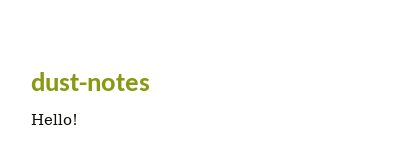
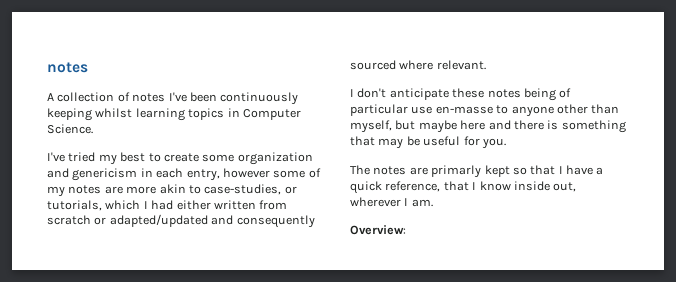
[31,72,150,91] [31,114,78,125] dust-notes // Hello! -> [47,62,88,73] [47,92,299,105] [47,108,301,121] [47,124,93,134] [47,152,313,165] [47,168,321,181] [47,184,297,197] [47,200,288,211] [47,214,315,228] [350,60,486,70] [350,88,572,101] [350,104,620,117] [350,120,626,133] [350,136,506,149] [350,165,604,178] [350,181,577,194] [350,197,433,207] [350,225,406,235] notes // A collection of notes I've been continuously keeping whilst learning topics in Computer Science. // I've tried my best to create some organization and genericism in each entry, however some of my notes are more akin to case-studies, or tutorials, which I had either written from scratch or adapted/updated and consequently sourced where relevant. // I don't anticipate these notes being of particular use en-masse to anyone other than myself, but maybe here and there is something that may be useful for you. // The notes are primarly kept so that I have a quick reference, that I know inside out, wherever I am. // Overview:

